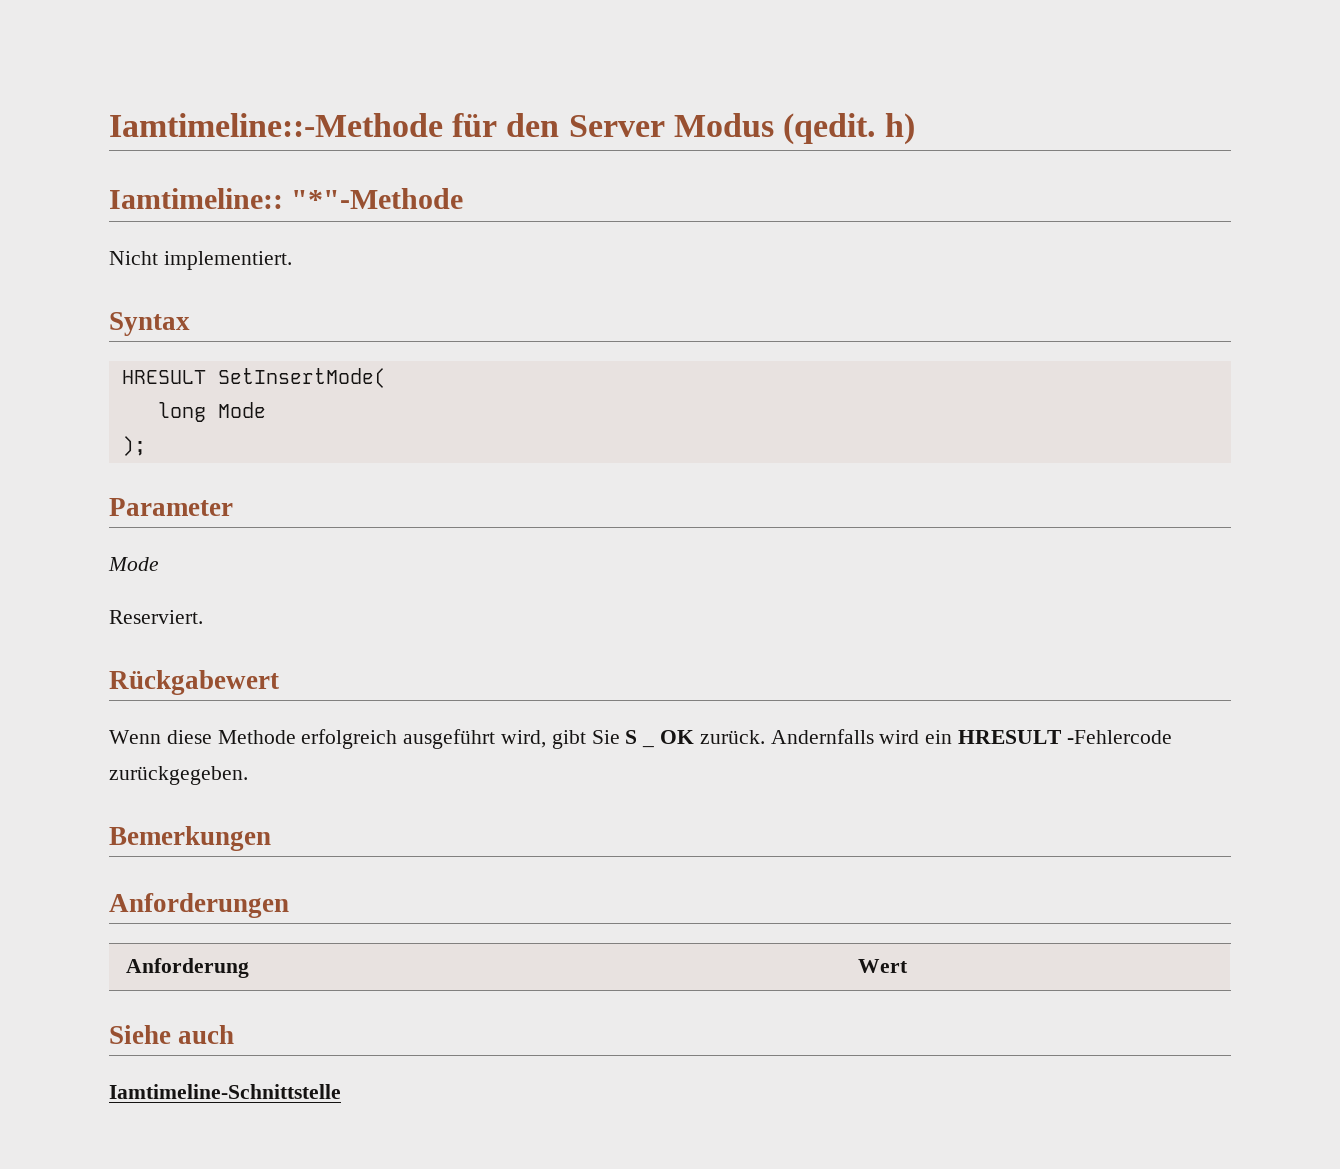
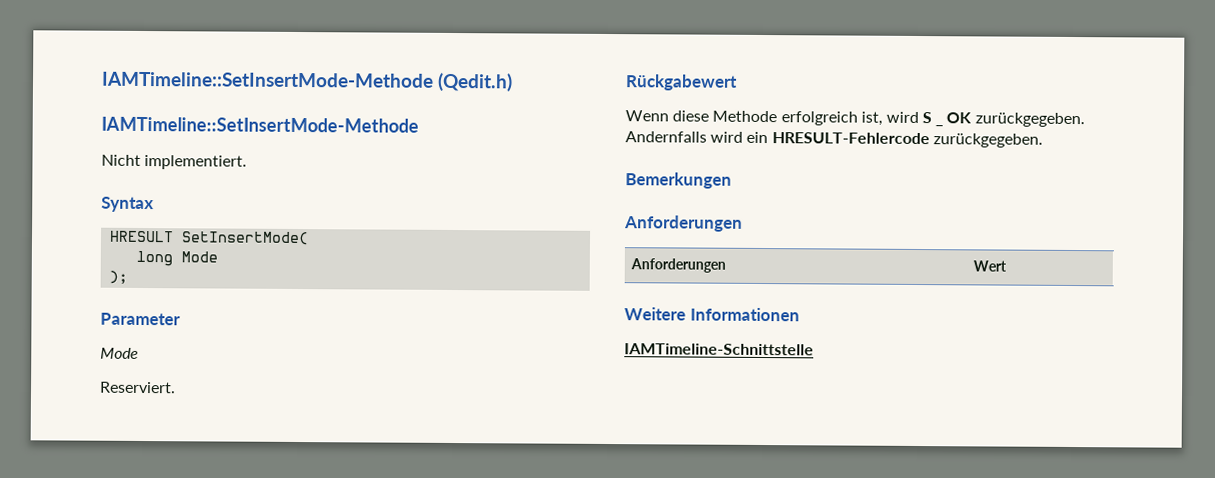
[109,113,916,145] [109,188,464,209] Iamtimeline::-Methode für den Server Modus (qedit. h) // Iamtimeline:: "*"-Methode -> [101,71,514,92] [101,116,419,133] IAMTimeline::SetInsertMode-Methode (Qedit.h) // IAMTimeline::SetInsertMode-Methode
[403,729,620,749] ausgeführt wird, gibt Sie -> [860,111,919,126] ist, wird
[699,730,765,744] zurück. -> [974,112,1085,128] zurückgegeben.
[958,730,1172,744] HRESULT -Fehlercode -> [771,132,930,145] HRESULT-Fehlercode
[125,958,249,978] Anforderung -> [629,258,726,273] Anforderungen
[109,1025,235,1044] [109,1084,341,1099] Siehe auch // Iamtimeline-Schnittstelle -> [624,307,800,322] [624,343,814,356] Weitere Informationen // IAMTimeline-Schnittstelle

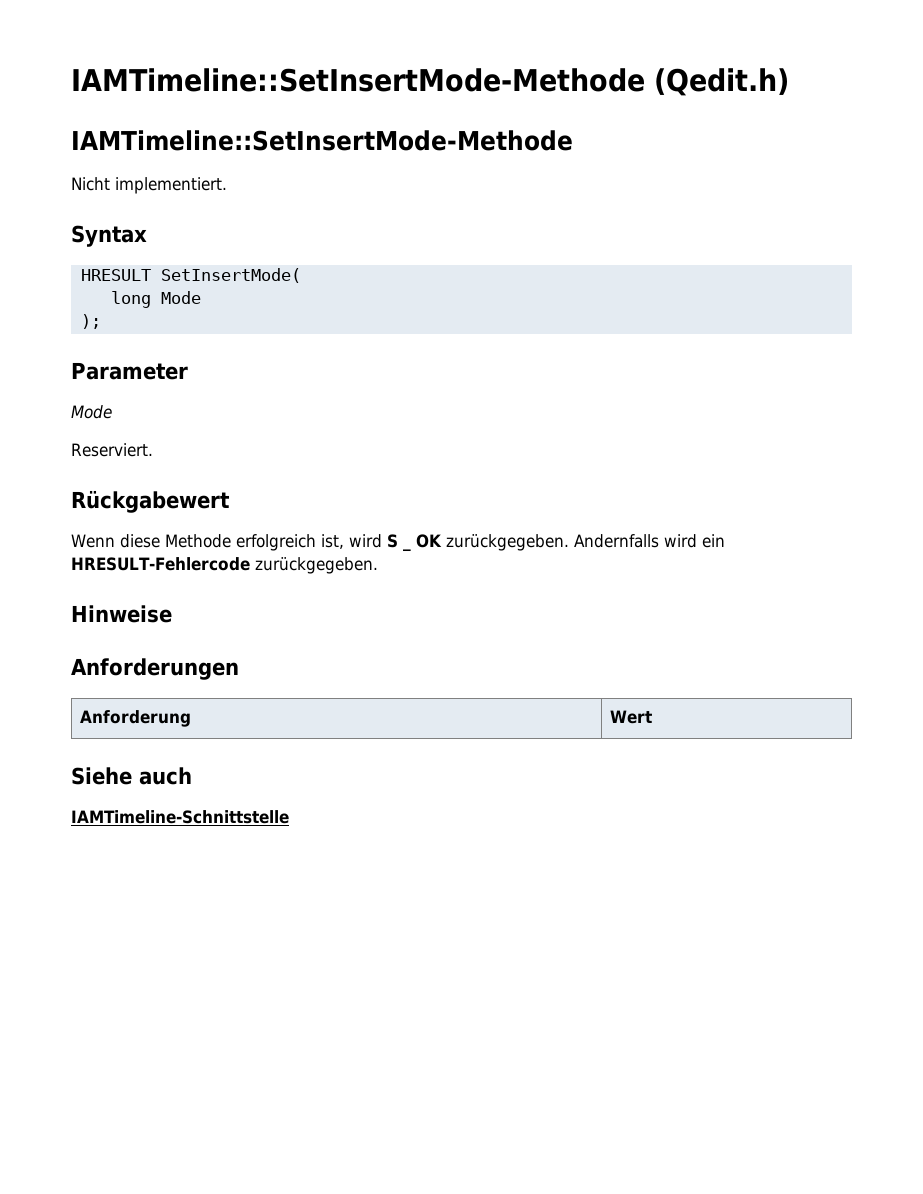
[625,172,732,189] Bemerkungen -> [71,605,172,623] Hinweise
[629,258,726,273] Anforderungen -> [79,710,191,727] Anforderung
[624,307,800,322] Weitere Informationen -> [71,767,192,785] Siehe auch

